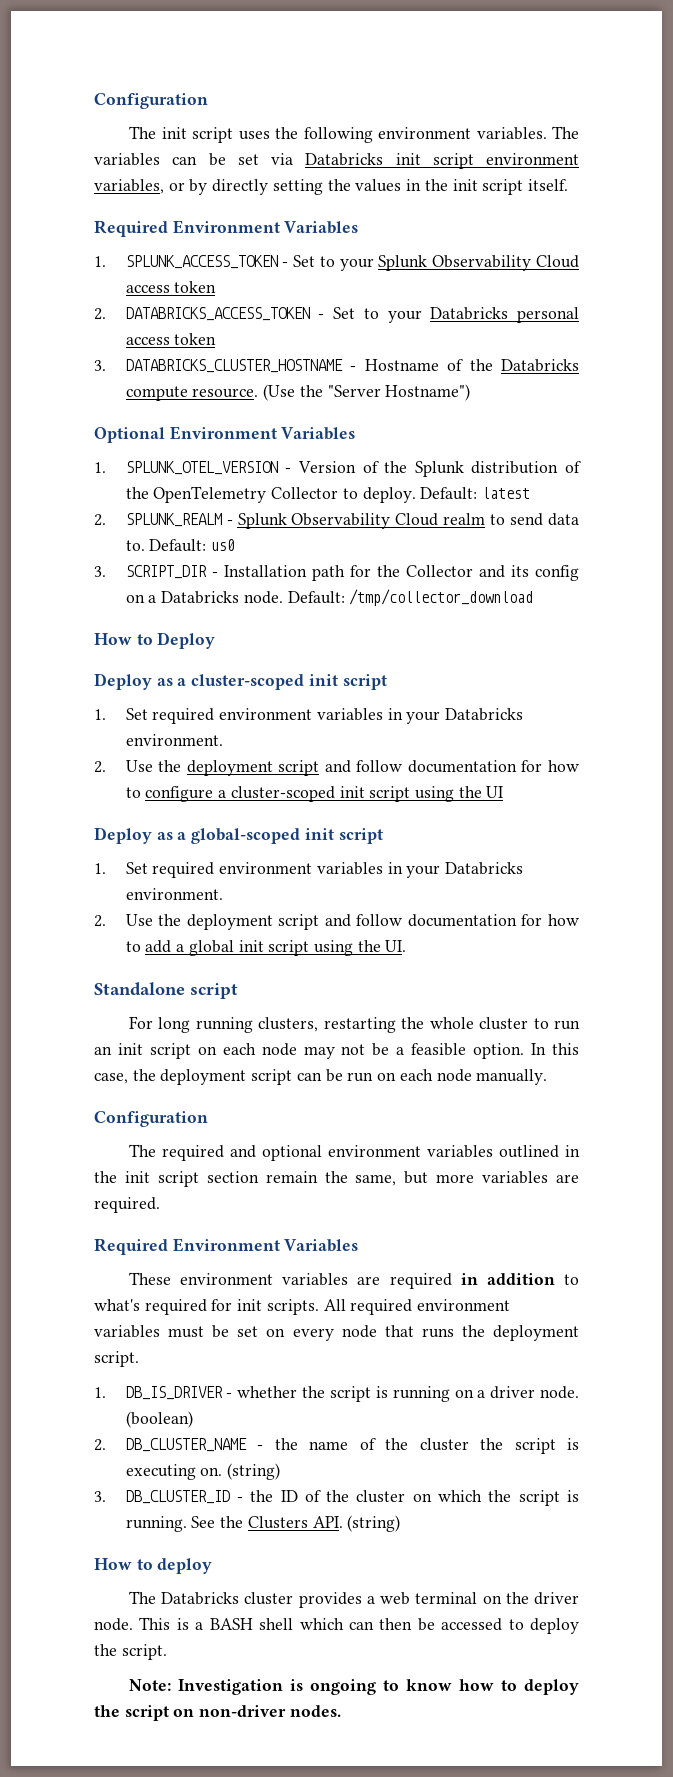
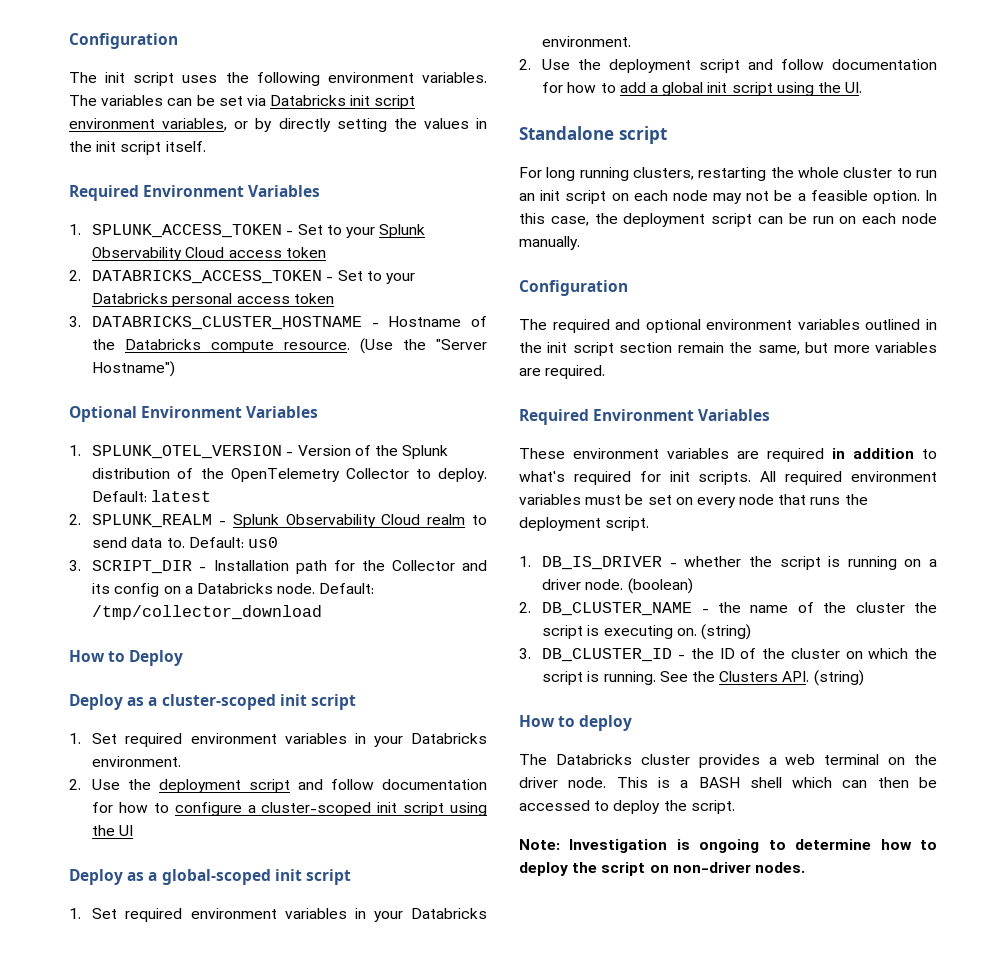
[406,1679,453,1691] know -> [795,839,872,850] determine

